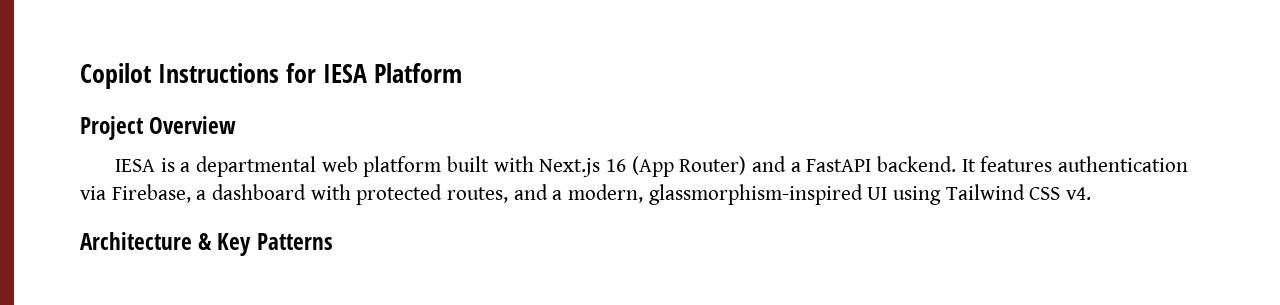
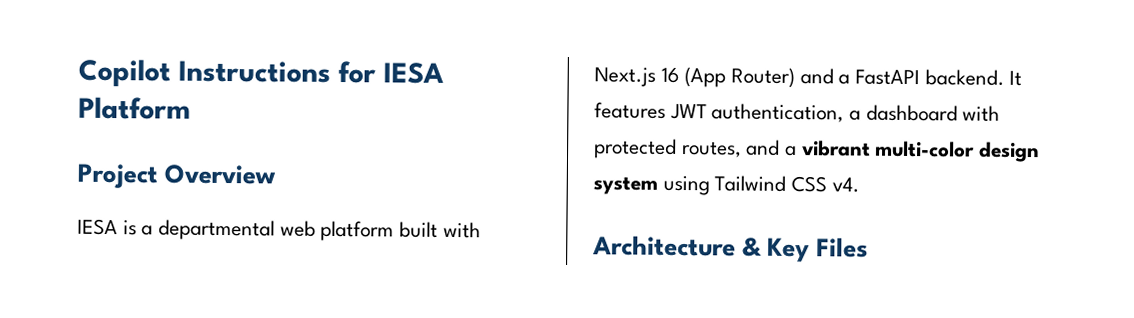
[1057,156,1188,172] [80,184,191,203] authentication via Firebase, -> [669,103,845,123] JWT authentication,
[568,184,888,205] modern, glassmorphism-inspired UI -> [801,140,1041,163] [593,176,658,195] vibrant multi-color design system
[256,233,333,250] Patterns -> [816,237,869,258] Files

